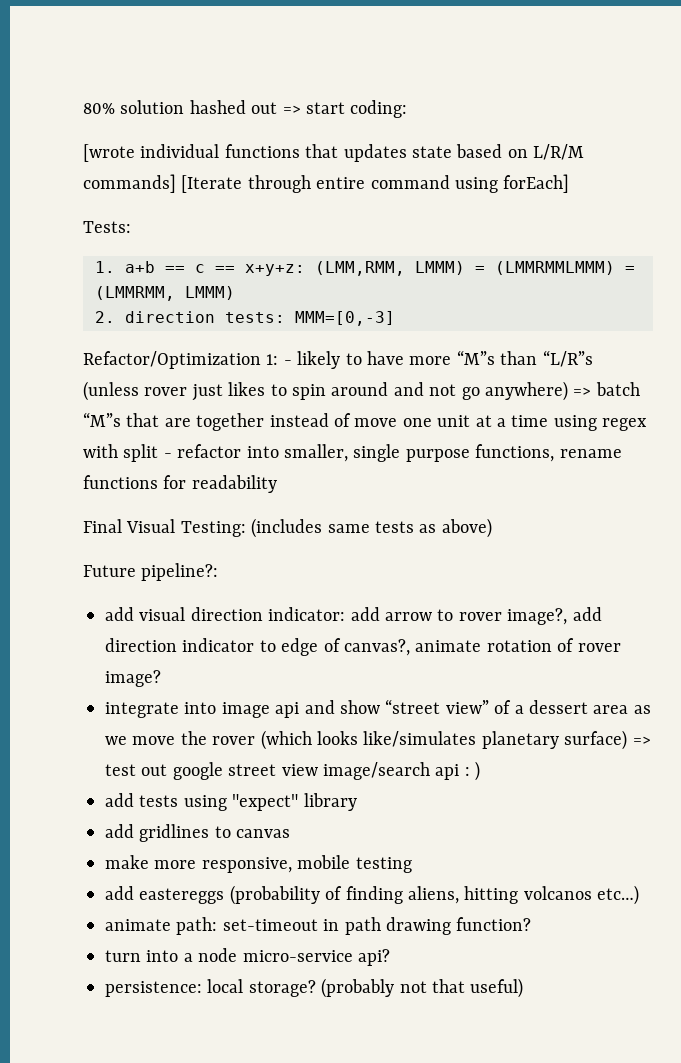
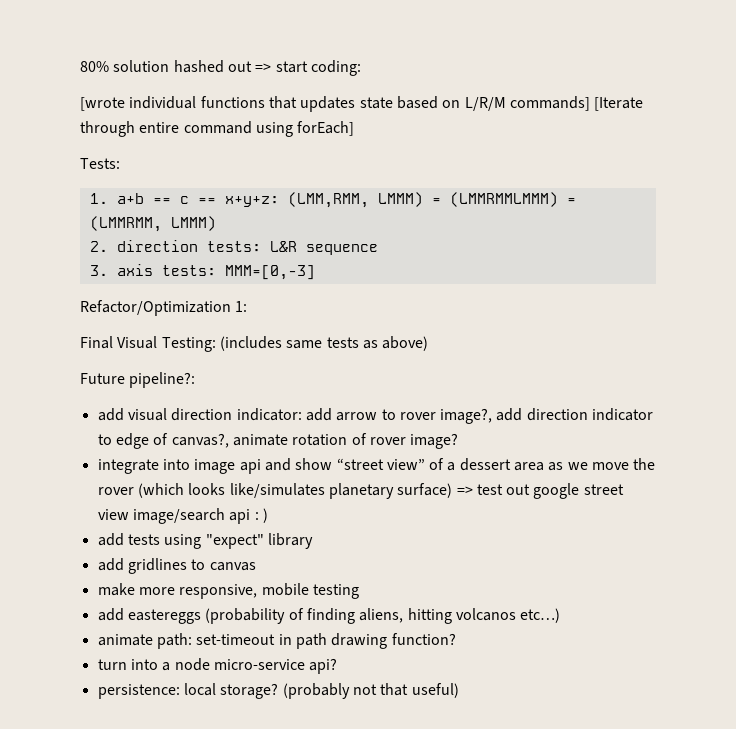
[295,311,395,326] [83,350,593,369] [83,381,640,401] [83,412,648,431] [83,444,622,462] [83,475,277,493] MMM=[0,-3] // Refactor/Optimization 1: - likely to have more “M”s than “L/R”s (unless rover just likes to spin around and not go anywhere) => batch “M”s that are together instead of move one unit at a time using regex with split - refactor into smaller, single purpose functions, rename functions for readability -> [269,241,378,255] [89,264,315,280] [80,300,248,316] L&R sequence // 3. axis tests: MMM=[0,-3] // Refactor/Optimization 1:

